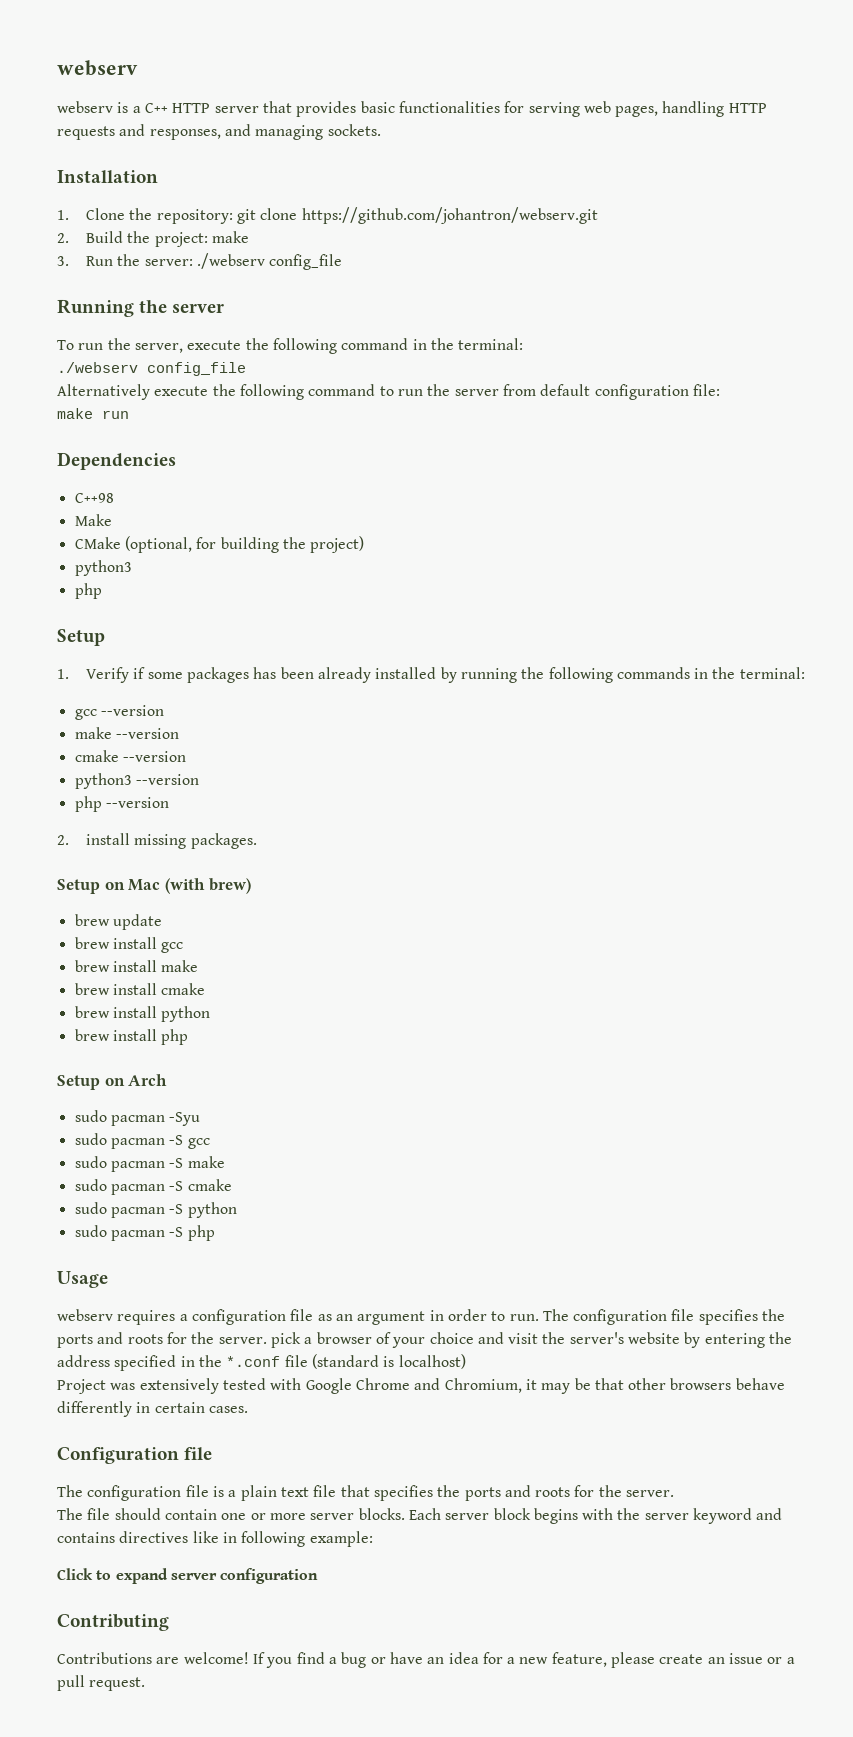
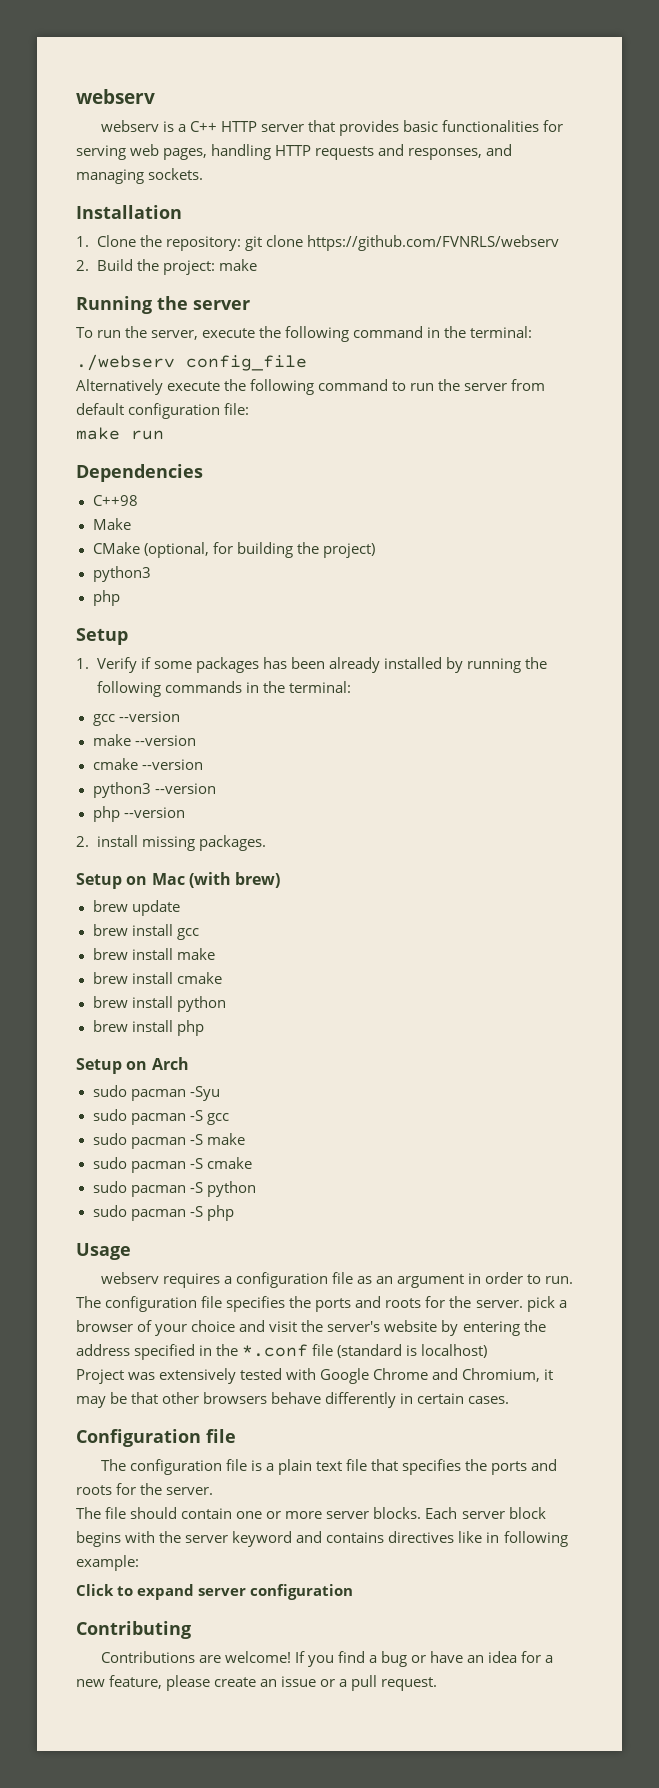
[301,207,598,224] https://github.com/johantron/webserv.git -> [306,235,559,251] https://github.com/FVNRLS/webserv
[57,253,343,270] // 3. Run the server: ./webserv config_file -> (257, 265) none

